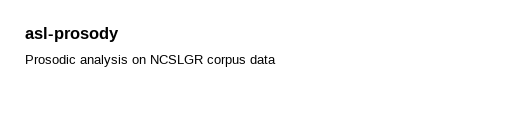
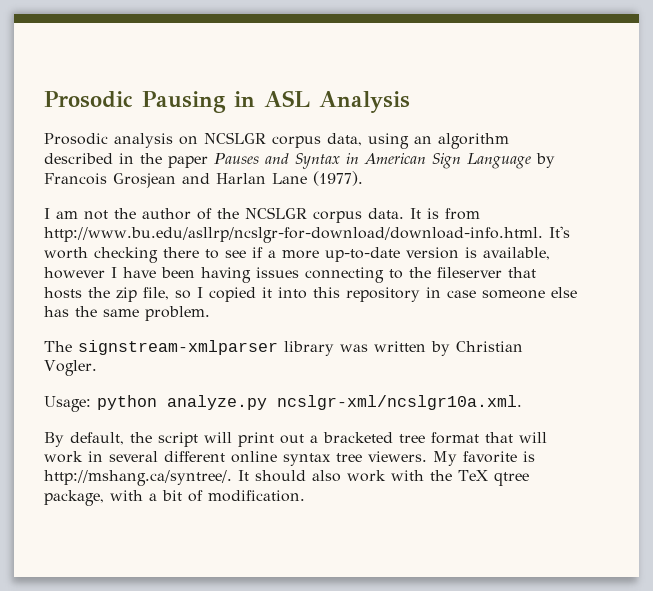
[25,27,119,42] asl-prosody -> [44,90,410,113] Prosodic Pausing in ASL Analysis
[250,55,276,64] data -> [327,133,509,149] [44,153,555,169] [44,171,363,188] [44,207,480,223] [44,226,570,243] [44,247,550,263] [44,267,536,283] [44,287,577,302] [44,306,210,321] [44,340,523,356] [44,360,97,376] [44,395,522,412] [44,432,547,447] [44,451,535,466] [44,470,529,486] [44,490,305,506] data, using an algorithm described in the paper Pauses and Syntax in American Sign Language by Francois Grosjean and Harlan Lane (1977). // I am not the author of the NCSLGR corpus data. It is from http://www.bu.edu/asllrp/ncslgr-for-download/download-info.html. It's worth checking there to see if a more up-to-date version is available, however I have been having issues connecting to the fileserver that hosts the zip file, so I copied it into this repository in case someone else has the same problem. // The signstream-xmlparser library was written by Christian Vogler. // Usage: python analyze.py ncslgr-xml/ncslgr10a.xml. // By default, the script will print out a bracketed tree format that will work in several different online syntax tree viewers. My favorite is http://mshang.ca/syntree/. It should also work with the TeX qtree package, with a bit of modification.

